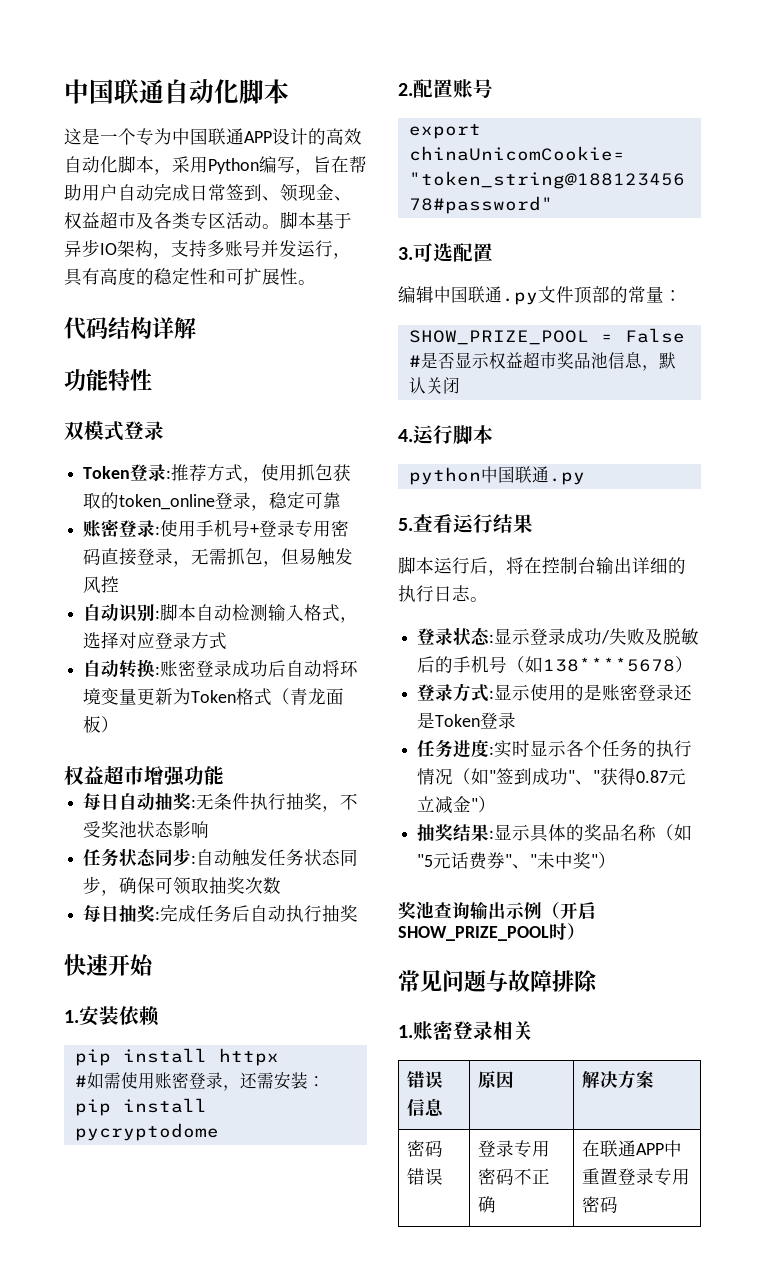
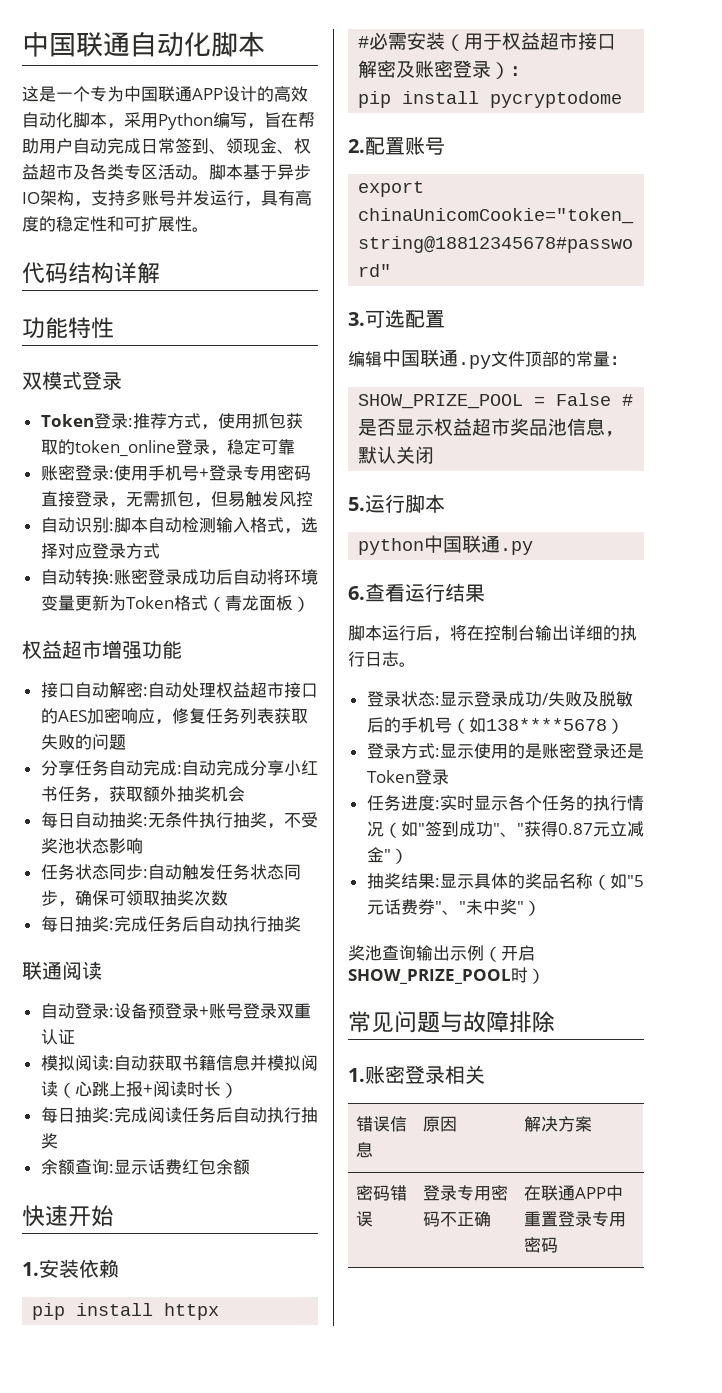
(224, 775) none -> [40,682,318,698] [40,708,308,725] [40,734,126,750] [40,760,318,776] [40,786,245,803] // 接口自动解密:自动处理权益超市接口的AES加密响应，修复任务列表获取失败的问题 // 分享任务自动完成:自动完成分享小红书任务，获取额外抽奖机会
(359, 913) none -> [22,961,102,980] [40,1003,311,1019] [40,1029,75,1045] [40,1055,318,1071] [40,1081,238,1098] [40,1107,318,1123] [40,1133,58,1149] [40,1159,250,1175] // 联通阅读 // 自动登录:设备预登录+账号登录双重认证 // 模拟阅读:自动获取书籍信息并模拟阅读（心跳上报+阅读时长） // 每日抽奖:完成阅读任务后自动执行抽奖 // 余额查询:显示话费红包余额
[86,1072,308,1091] 如需使用账密登录，还需安装 -> [369,32,617,51] [358,60,511,79] 必需安装（用于权益超市接口解密及账密登录）
[398,429,413,442] 4. -> [348,497,365,511] 5.
[398,518,413,531] 5. -> [348,586,365,600] 6.

